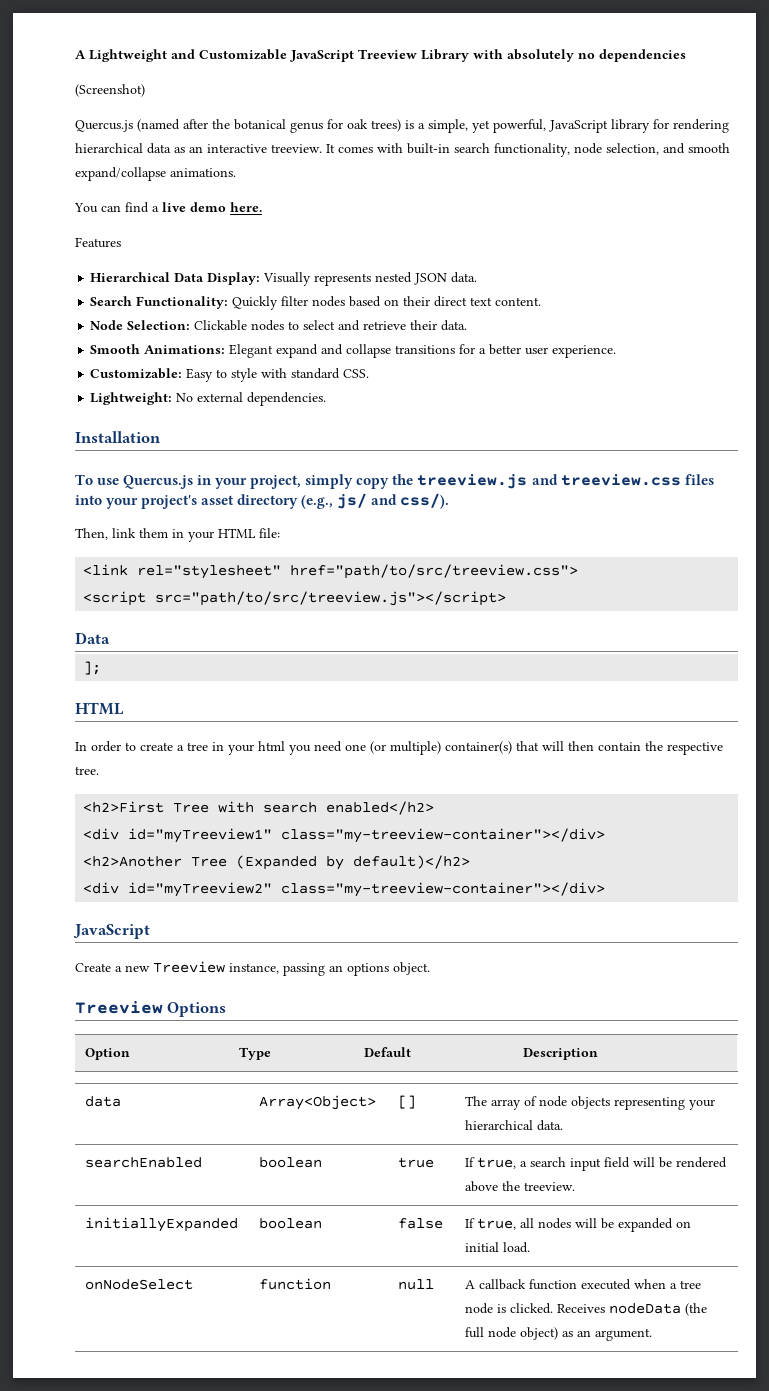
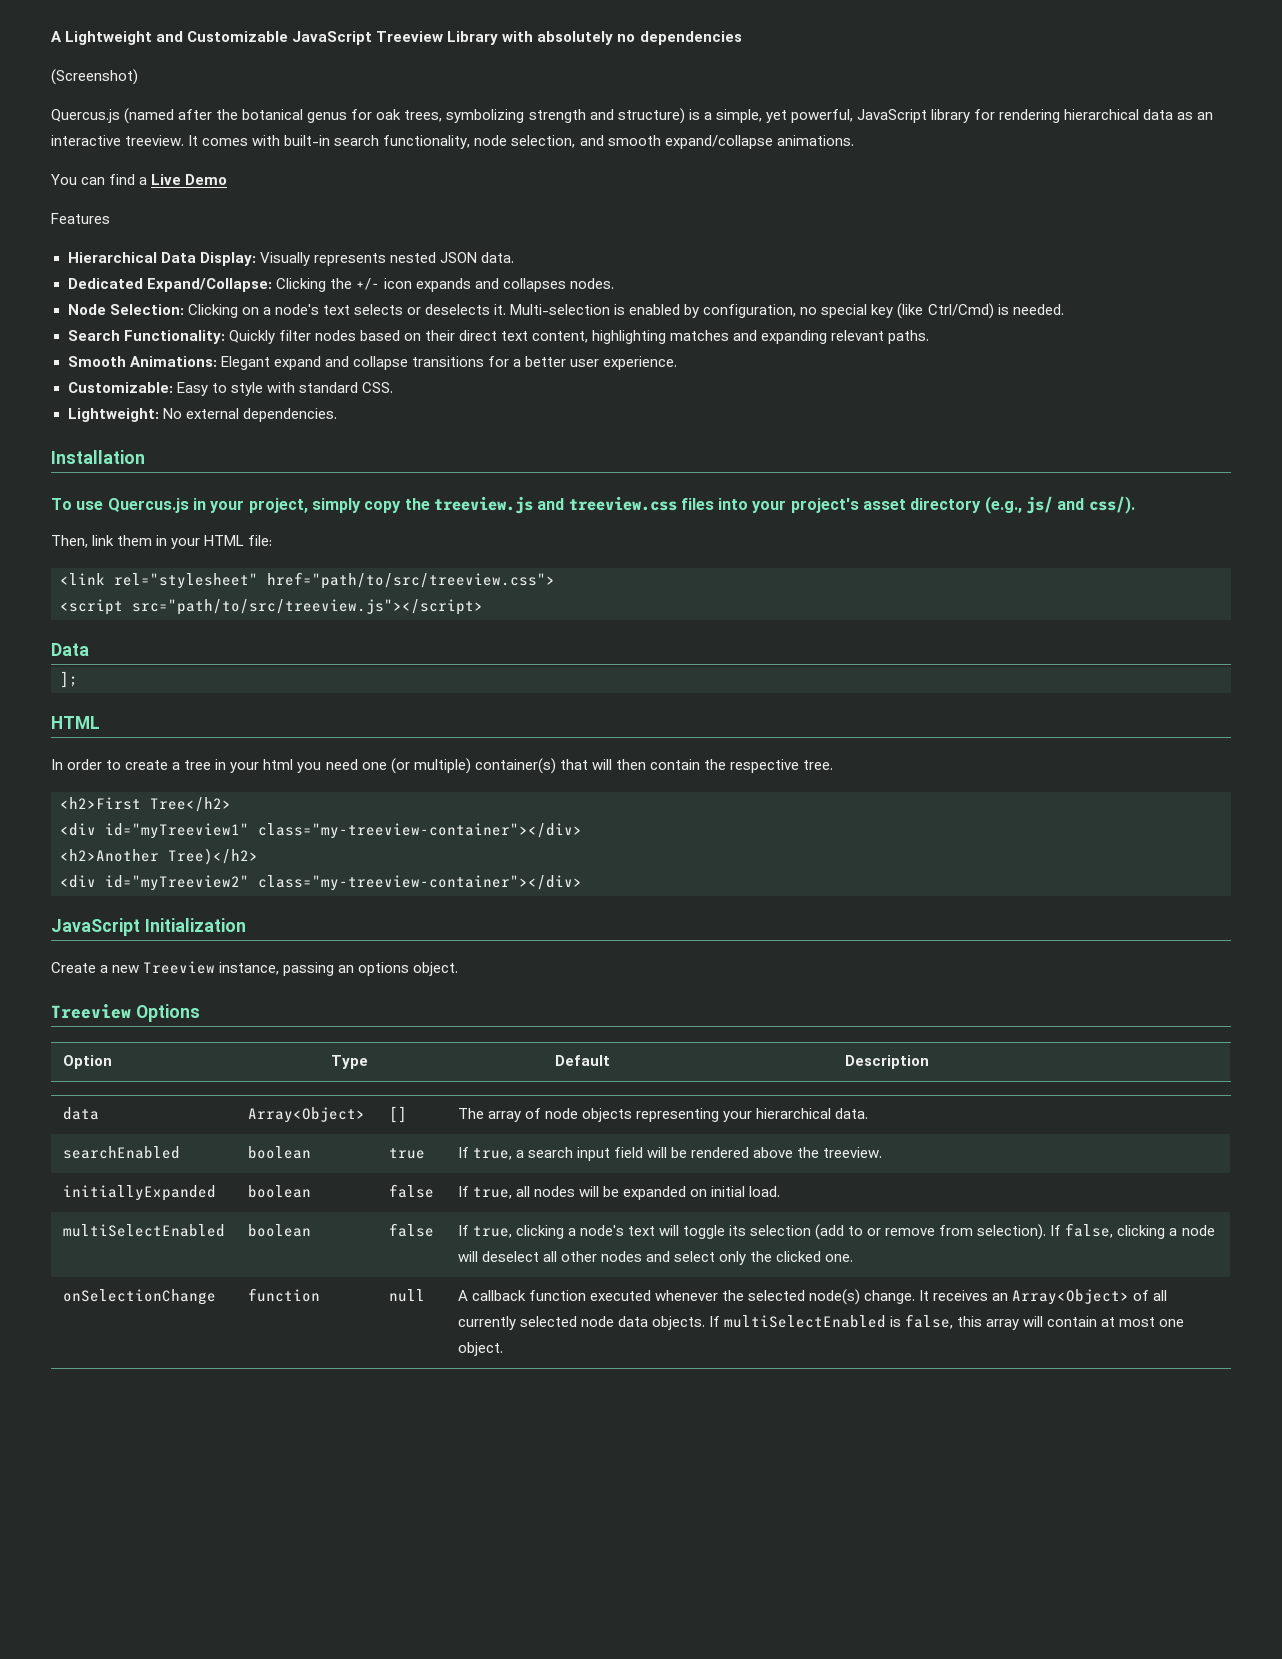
[371,119,401,132] trees) -> [404,108,685,124] trees, symbolizing strength and structure)
[162,202,262,212] live demo here. -> [151,174,228,185] Live Demo
(478, 277) none -> [67,278,614,292] [67,303,1064,319] // Dedicated Expand/Collapse: Clicking the +/- icon expands and collapses nodes. // Node Selection: Clicking on a node's text selects or deselects it. Multi-selection is enabled by configuration, no special key (like Ctrl/Cmd) is needed.
[495,297,542,306] [90,320,468,331] content. // Node Selection: Clickable nodes to select and retrieve their data. -> [532,330,930,344] content, highlighting matches and expanding relevant paths.
[173,801,435,815] Tree with search enabled</h2> -> [150,797,231,812] Tree</h2>
[191,855,471,870] Tree (Expanded by default)</h2> -> [168,848,258,865] Tree)</h2>
(150, 931) none -> [144,918,246,932] Initialization
[85,1279,194,1290] onNodeSelect -> [62,1224,225,1237] [247,1224,311,1237] [388,1223,434,1237] [457,1223,1215,1240] [457,1251,853,1265] [62,1289,216,1305] multiSelectEnabled | boolean | false | If true, clicking a node's text will toggle its selection (add to or remove from selection). If false, clicking a node will deselect all other nodes and select only the clicked one. // onSelectionChange
[634,1279,702,1289] [465,1303,708,1316] [465,1327,653,1341] when a tree node is clicked. Receives nodeData (the full node object) as an argument. -> [654,1289,1168,1305] [457,1314,1185,1330] [457,1342,503,1356] whenever the selected node(s) change. It receives an Array<Object> of all currently selected node data objects. If multiSelectEnabled is false, this array will contain at most one object.

